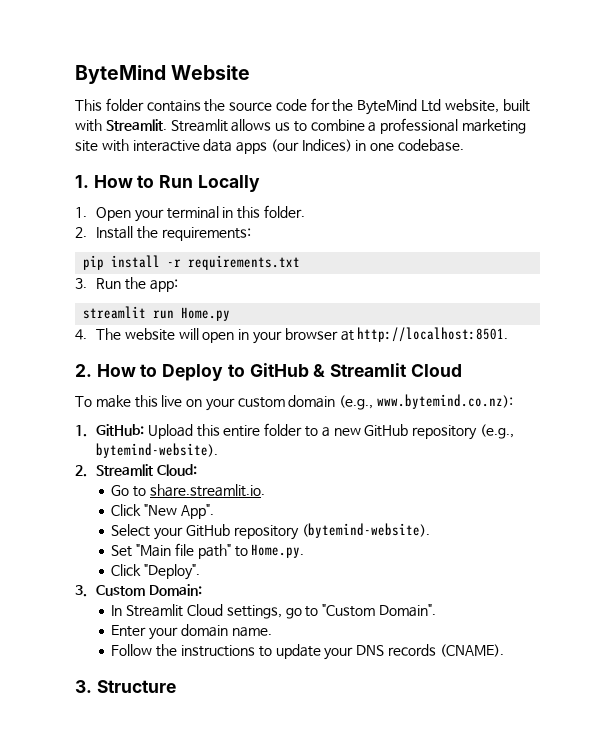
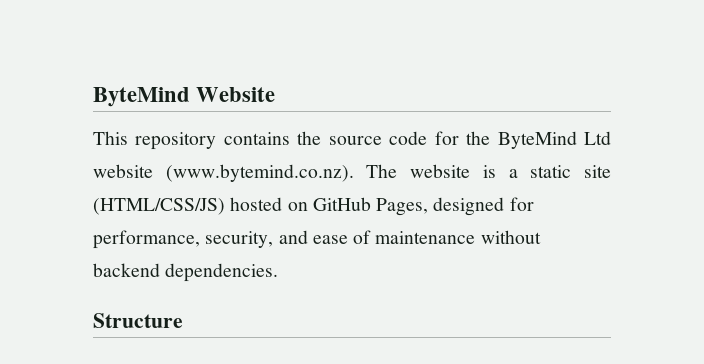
[105,98,144,111] folder -> [135,132,217,150] repository
[444,99,530,113] [75,118,527,134] [75,139,465,154] [75,175,260,192] [75,205,305,222] [75,226,251,241] [83,255,301,270] [75,277,178,292] [83,306,231,321] [75,327,509,344] [75,363,462,381] [75,394,514,411] [75,423,514,440] [96,443,219,458] [75,464,197,477] [111,484,266,497] [111,504,215,519] [111,523,430,540] [111,543,305,559] [111,564,201,580] [75,584,202,597] [111,604,436,619] [111,624,272,640] [111,644,504,660] [75,680,92,693] website, built with Streamlit. Streamlit allows us to combine a professional marketing site with interactive data apps (our Indices) in one codebase. // 1. How to Run Locally // 1. Open your terminal in this folder. // 2. Install the requirements: // pip install -r requirements.txt // 3. Run the app: // streamlit run Home.py // 4. The website will open in your browser at http://localhost:8501. // 2. How to Deploy to GitHub & Streamlit Cloud // To make this live on your custom domain (e.g., www.bytemind.co.nz): // 1. GitHub: Upload this entire folder to a new GitHub repository (e.g., bytemind-website). // 2. Streamlit Cloud: // Go to share.streamlit.io. // Click "New App". // Select your GitHub repository (bytemind-website). // Set "Main file path" to Home.py. // Click "Deploy". // 3. Custom Domain: // In Streamlit Cloud settings, go to "Custom Domain". // Enter your domain name. // Follow the instructions to update your DNS records (CNAME). // 3. -> [93,164,611,182] [93,197,534,216] [93,230,541,249] [93,263,279,282] website (www.bytemind.co.nz). The website is a static site (HTML/CSS/JS) hosted on GitHub Pages, designed for performance, security, and ease of maintenance without backend dependencies. //

